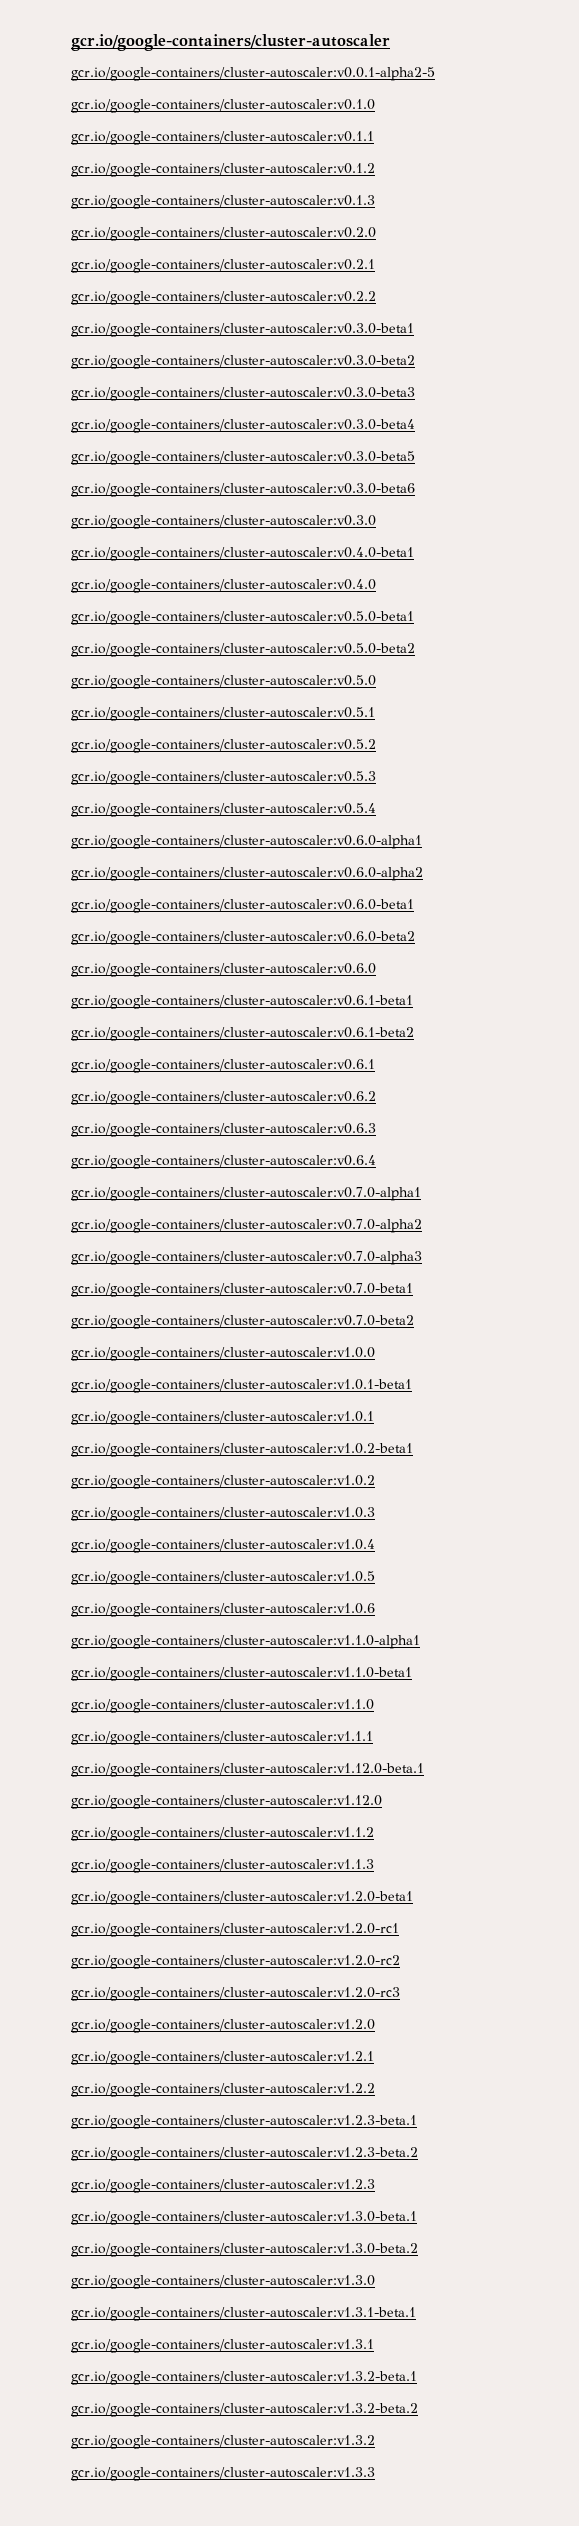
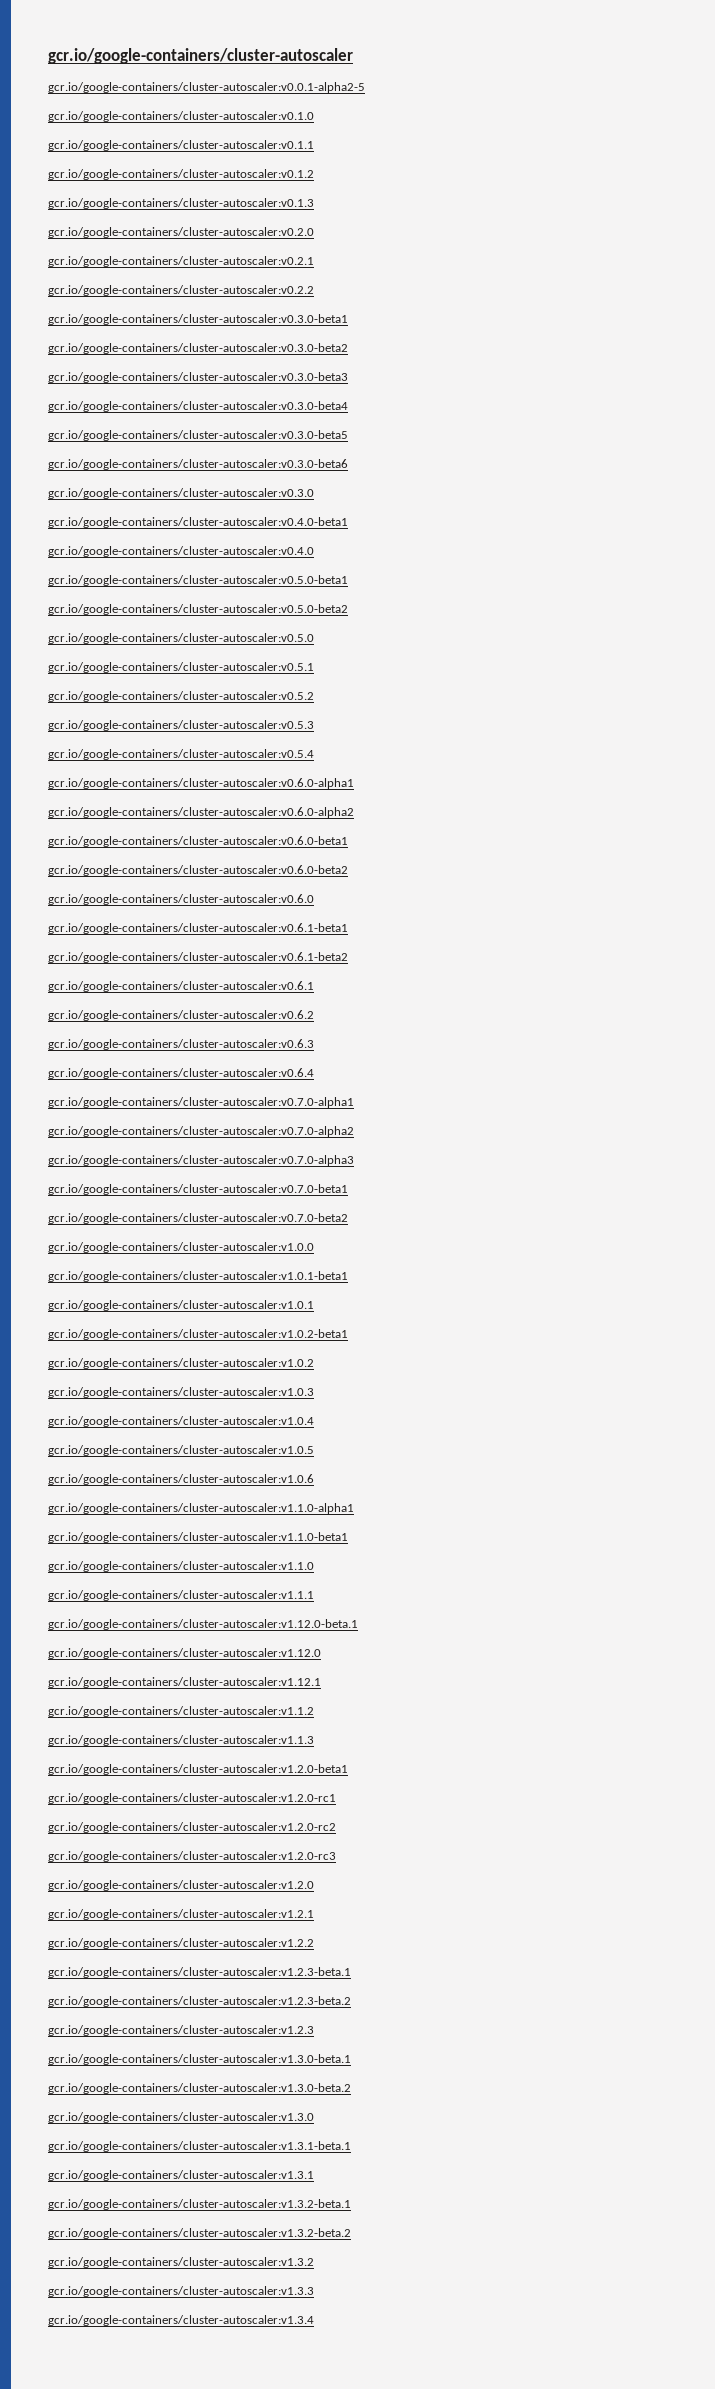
(382, 1802) none -> [48,1677,321,1688] // gcr.io/google-containers/cluster-autoscaler:v1.12.1
(375, 2474) none -> [48,2315,314,2326] // gcr.io/google-containers/cluster-autoscaler:v1.3.4

